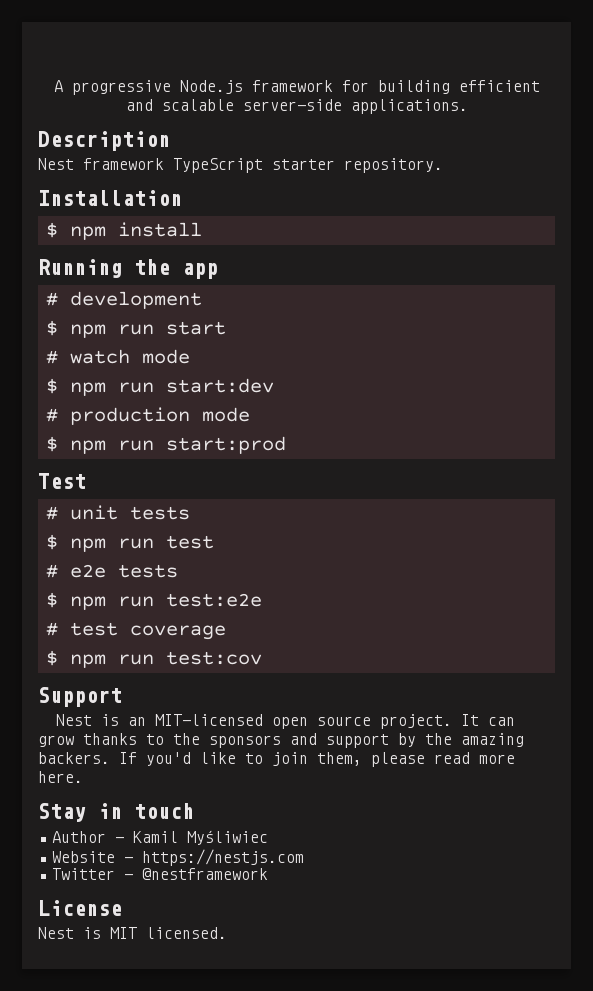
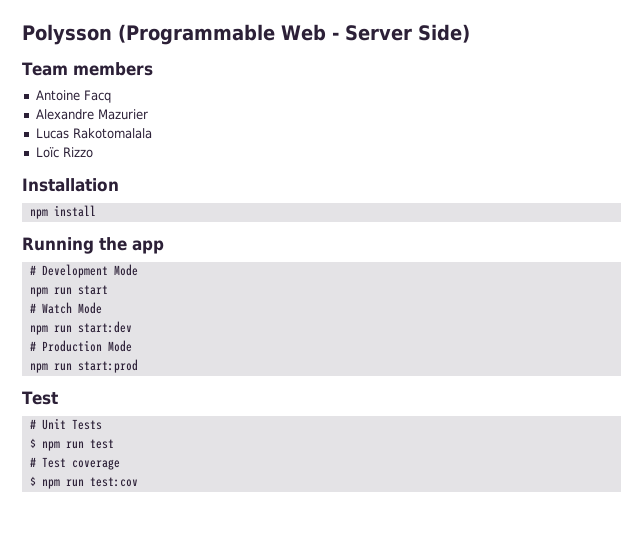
[53,80,540,95] [125,99,468,114] [38,131,170,151] [38,158,443,173] A progressive Node.js framework for building efficient and scalable server-side applications. // Description // Nest framework TypeScript starter repository. -> [22,24,470,45] [22,62,153,76] [35,90,111,103] [35,109,148,120] [35,128,152,139] [35,147,93,158] Polysson (Programmable Web - Server Side) // Team members // Antoine Facq // Alexandre Mazurier // Lucas Rakotomalala // Loïc Rizzo
[45,222,58,238] $ -> (119, 185) none
[69,291,202,309] [45,320,58,336] development // $ -> [41,264,138,278] Development Mode //
[69,349,190,364] [45,378,58,394] watch mode // $ -> [41,302,102,314] Watch Mode //
[69,407,250,425] [45,436,58,452] production mode // $ -> [41,340,132,352] Production Mode //
[69,505,190,520] unit tests -> [41,418,102,430] Unit Tests
[69,564,178,578] [45,592,262,610] [45,622,118,636] e2e tests // $ npm run test:e2e // # test -> [41,457,66,468] Test
[38,687,122,707] [55,714,515,729] [38,733,524,748] [38,752,515,767] [38,771,83,783] [38,803,194,822] [52,830,269,845] [52,849,305,866] [52,868,269,880] [38,900,122,916] [38,927,227,939] // Support // Nest is an MIT-licensed open source project. It can grow thanks to the sponsors and support by the amazing backers. If you'd like to join them, please read more here. // Stay in touch // Author - Kamil Myśliwiec // Website - https://nestjs.com // Twitter - @nestframework // License // Nest is MIT licensed. -> (138, 482) none

